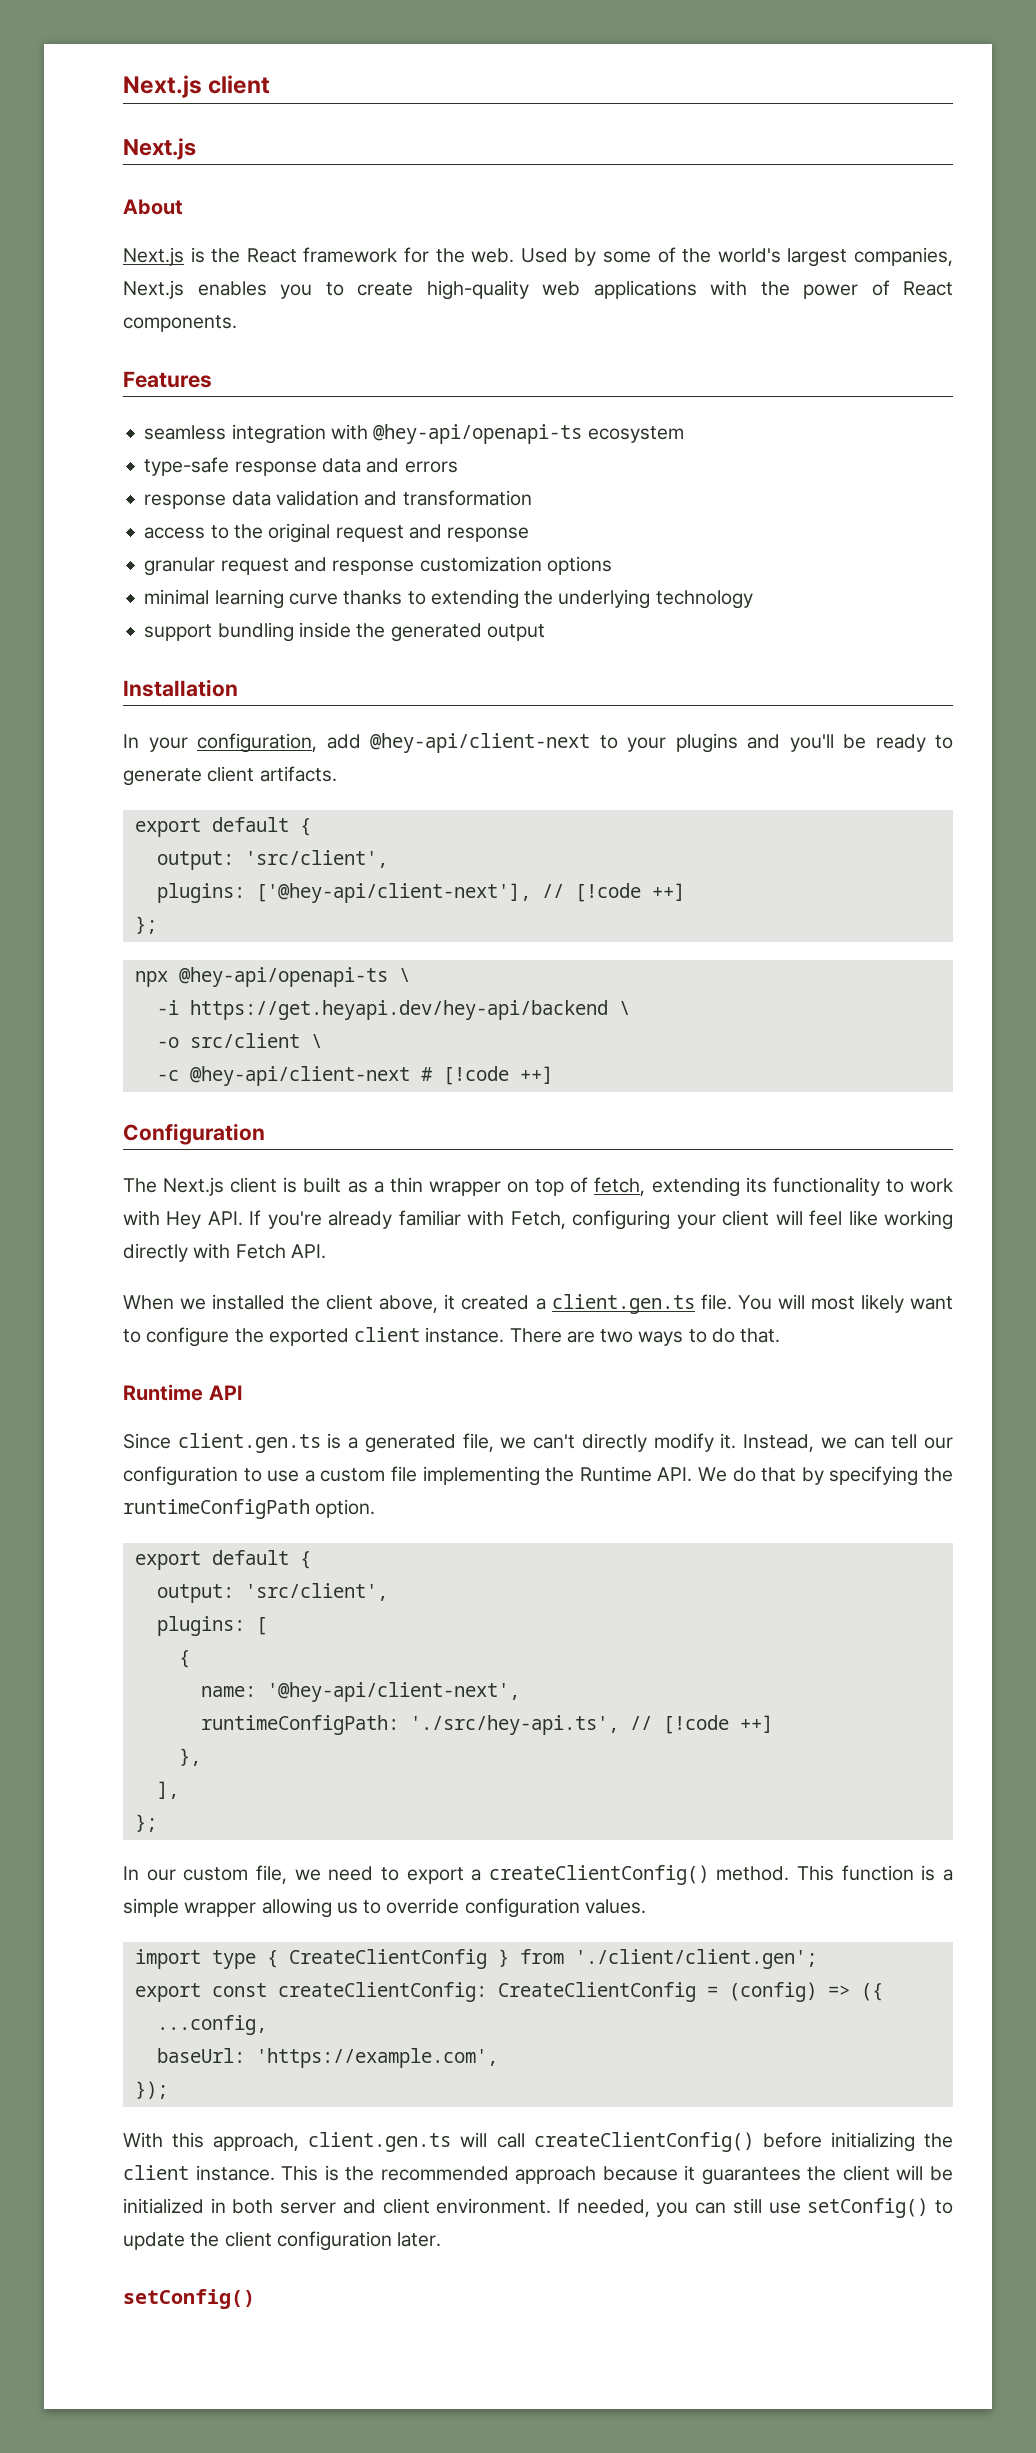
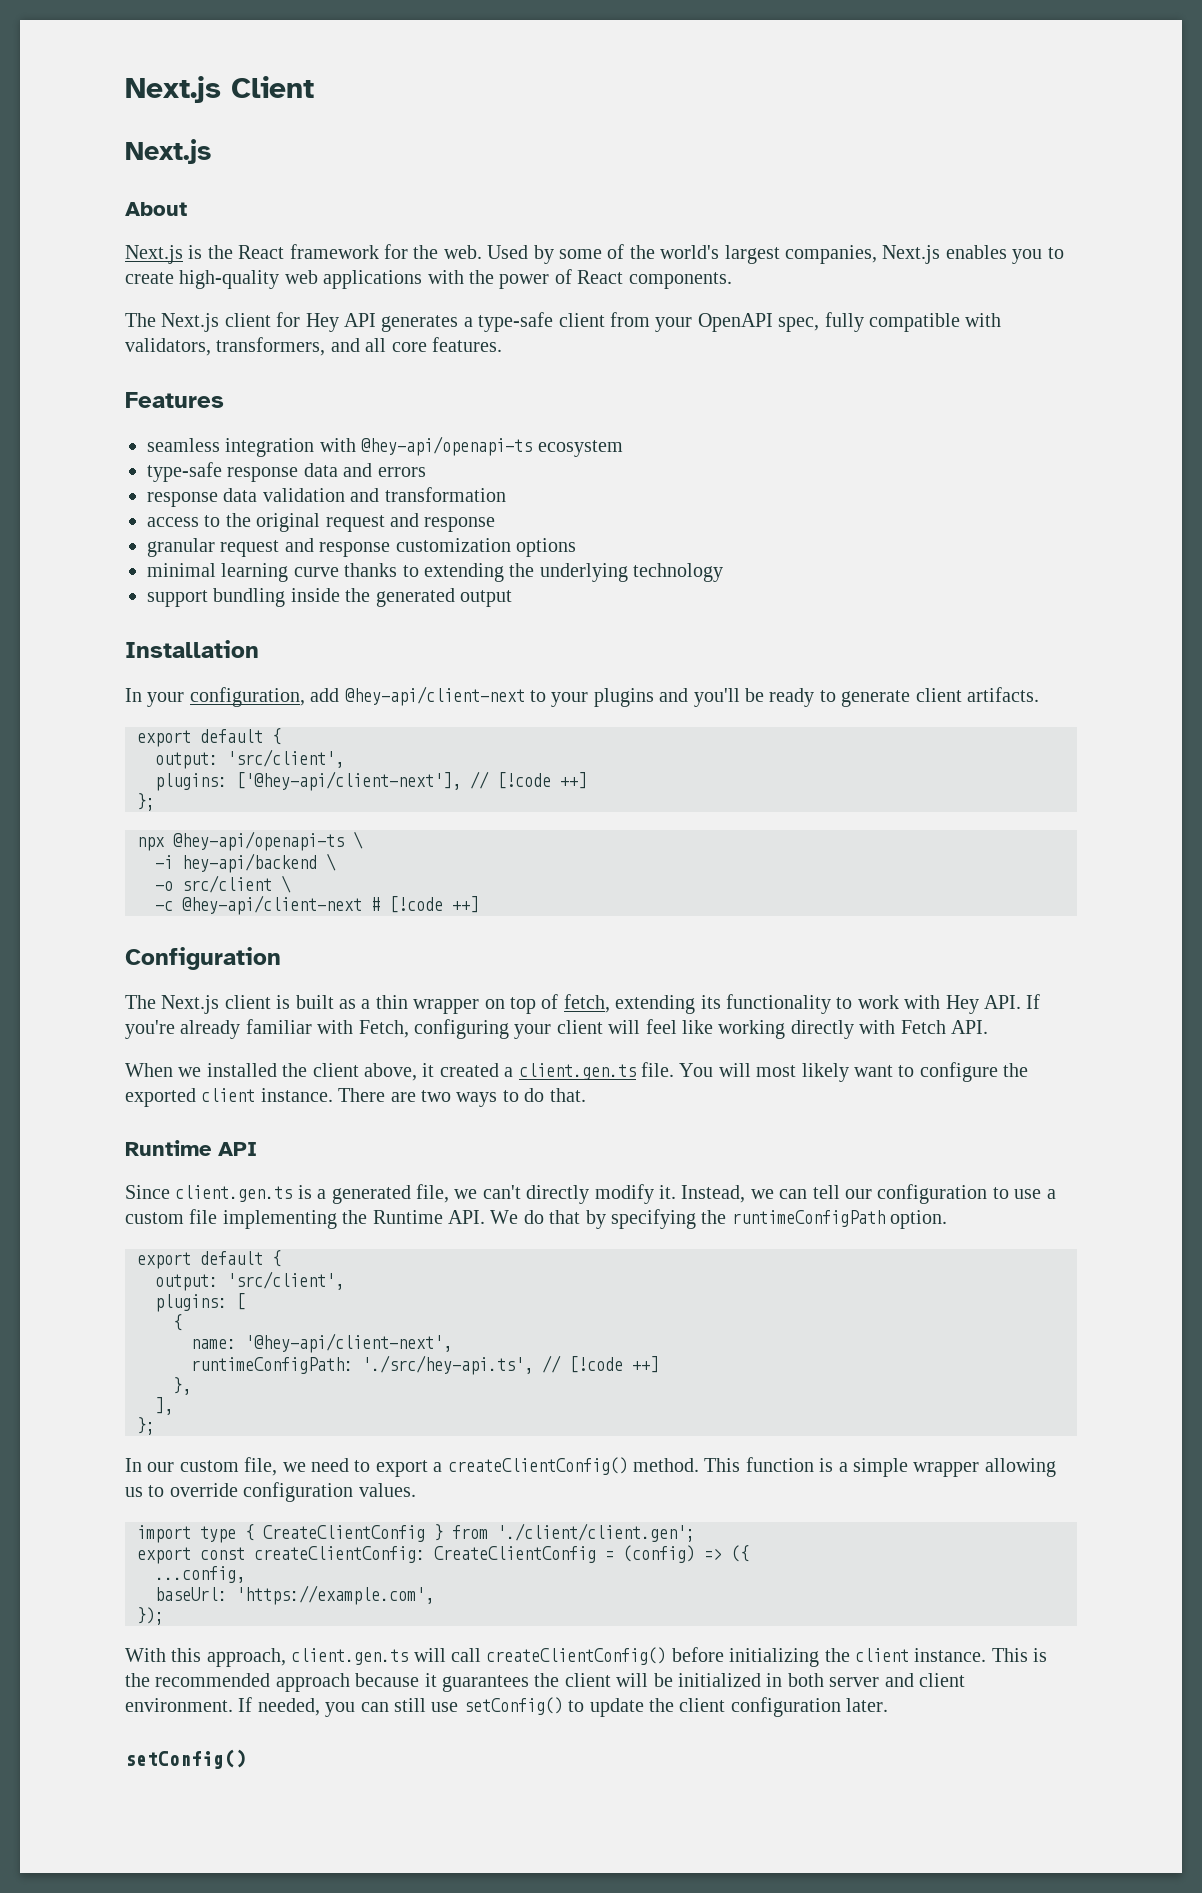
[123,75,271,98] Next.js client -> [125,76,314,103] Next.js Client
(237, 323) none -> [125,312,1002,332] [125,337,502,356] // The Next.js client for Hey API generates a type-safe client from your OpenAPI spec, fully compatible with validators, transformers, and all core features.
[189,1000,608,1020] https://get.heyapi.dev/hey-api/backend -> [182,853,317,873] hey-api/backend

